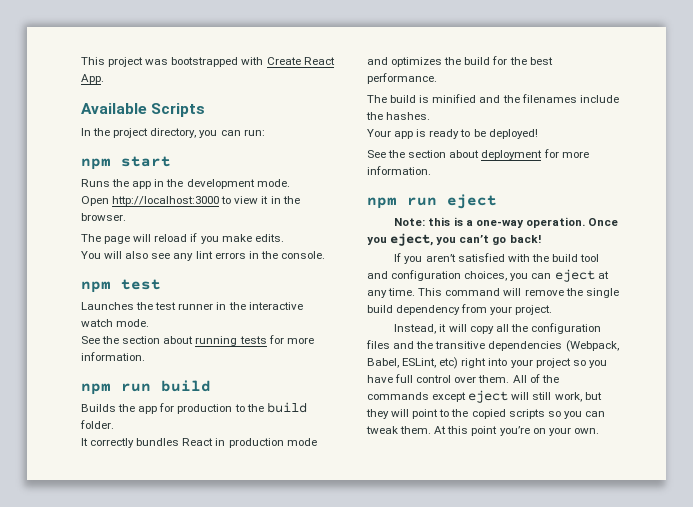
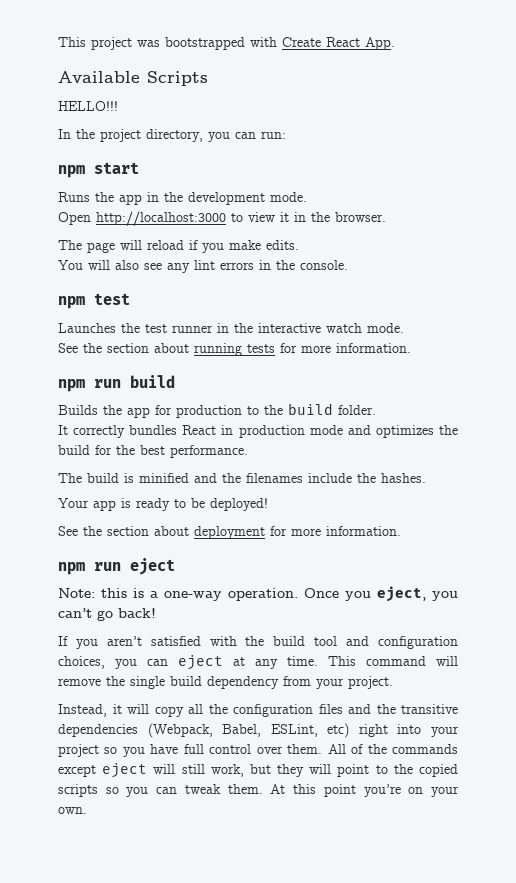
(206, 110) none -> [58,101,118,111] // HELLO!!!

